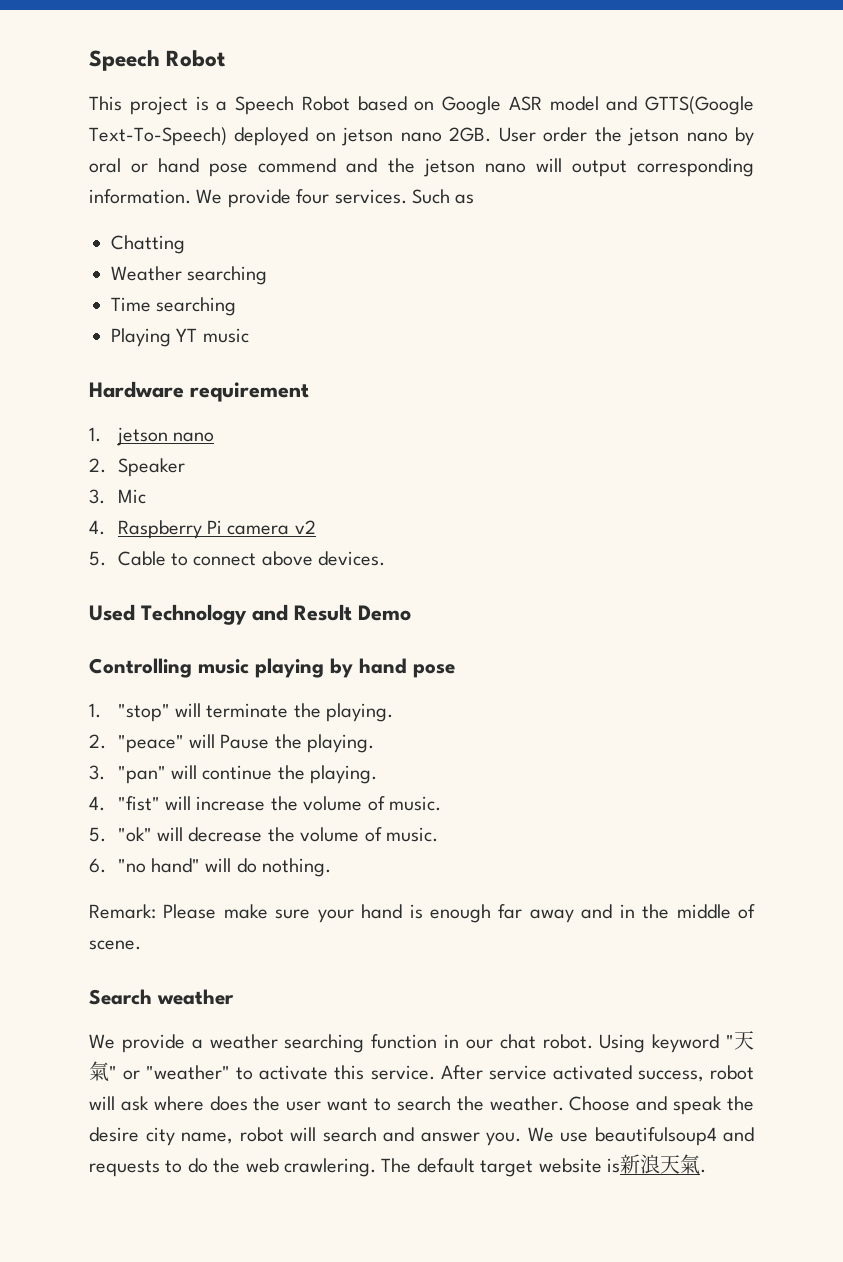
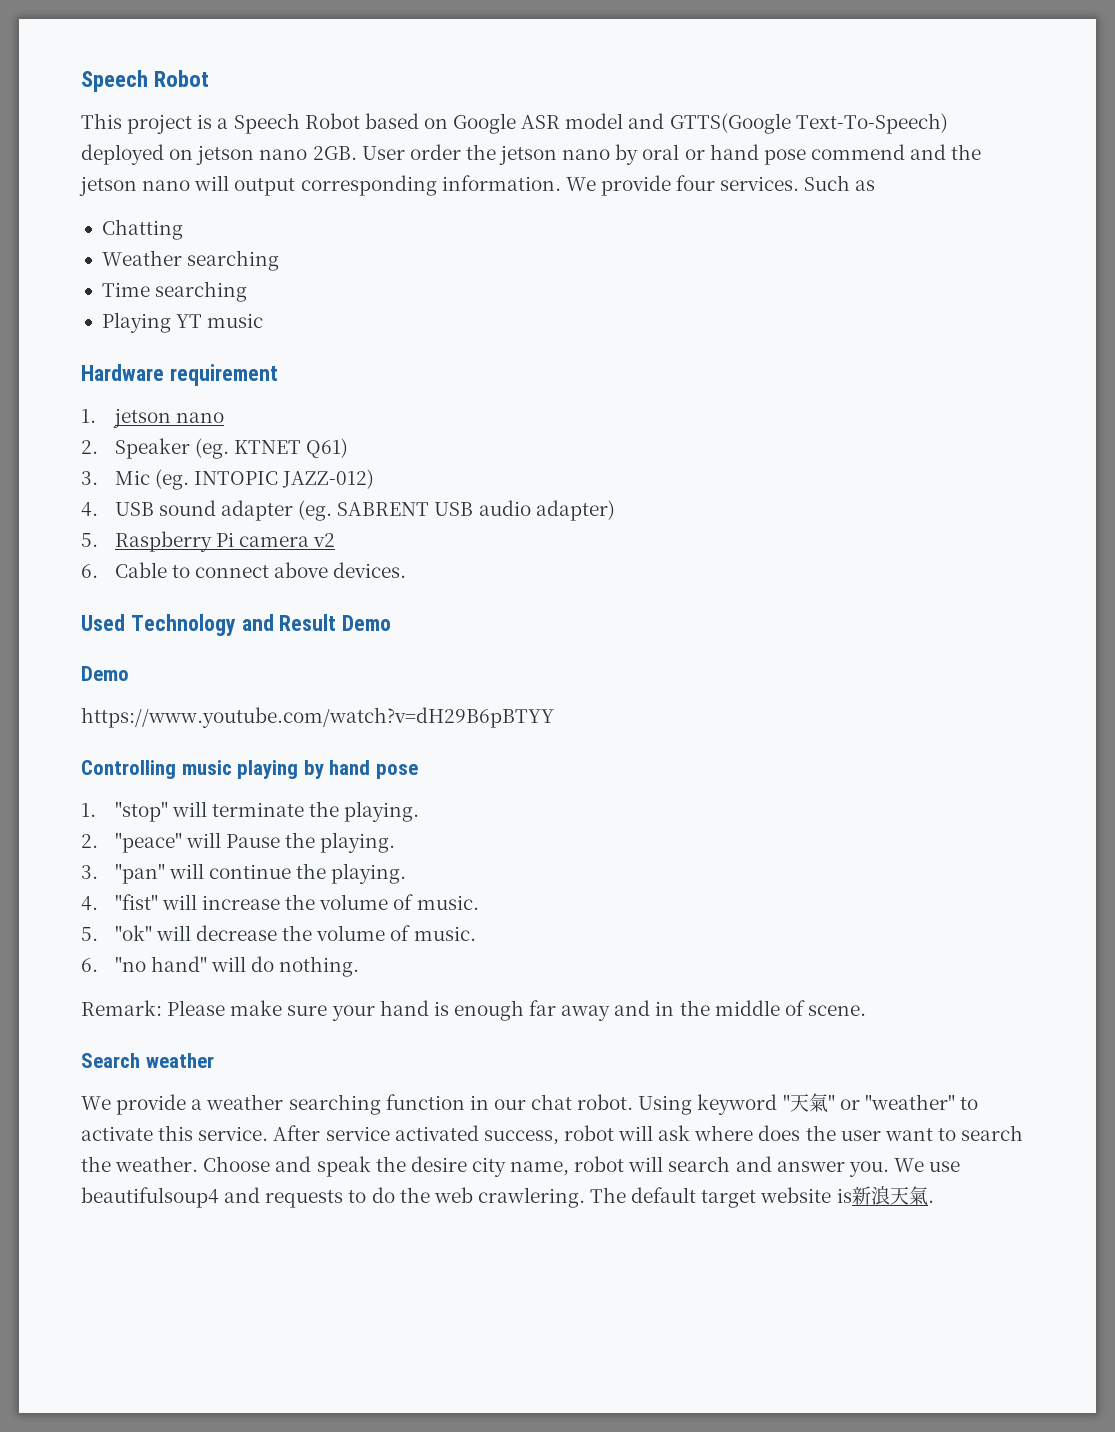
(185, 467) none -> [194,438,349,459] (eg. KTNET Q61)
[89,520,105,535] // 4. -> [154,469,375,490] [81,500,615,521] [81,533,98,547] (eg. INTOPIC JAZZ-012) // 4. USB sound adapter (eg. SABRENT USB audio adapter) // 5.
[89,551,106,566] 5. -> [81,564,98,578] 6.
(411, 613) none -> [81,666,129,681] [81,707,554,728] // Demo // https://www.youtube.com/watch?v=dH29B6pBTYY

